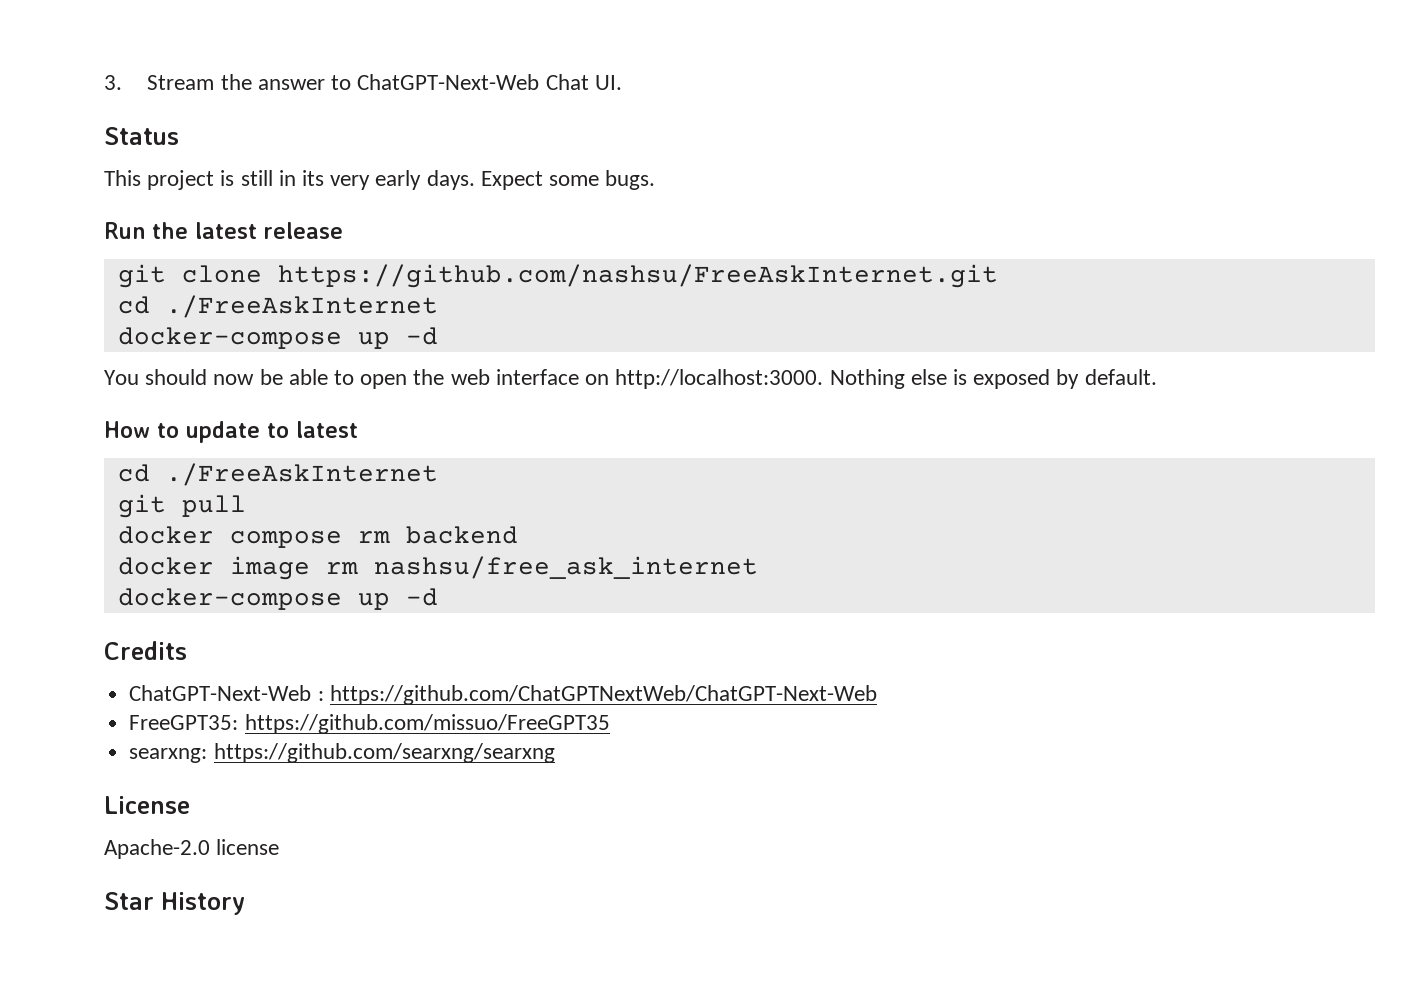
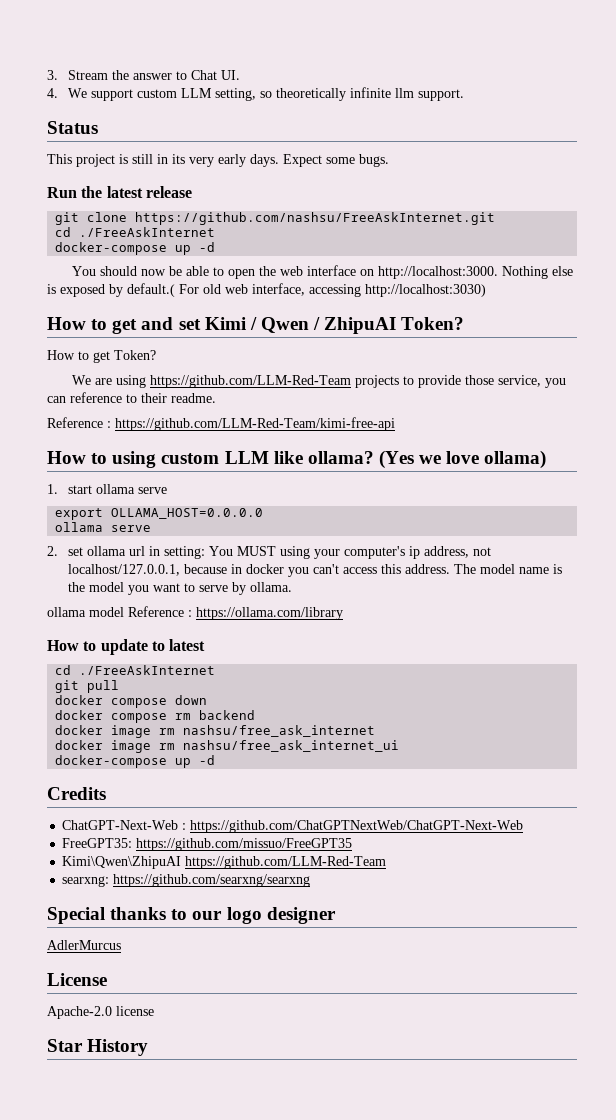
[357,74,540,90] ChatGPT-Next-Web -> (188, 75) none
(622, 82) none -> [47,87,465,101] // 4. We support custom LLM setting, so theoretically infinite llm support.
[1084,369,1157,385] default. -> [127,283,486,297] [47,317,465,334] [47,350,156,363] [72,375,567,388] [47,392,216,403] [47,417,395,431] [47,450,547,469] [47,484,168,494] [55,508,264,520] [55,522,152,532] [47,546,492,559] [68,564,563,577] [68,582,293,595] [47,606,343,620] default.( For old web interface, accessing http://localhost:3030) // How to get and set Kimi / Qwen / ZhipuAI Token? // How to get Token? // We are using https://github.com/LLM-Red-Team projects to provide those service, you can reference to their readme. // Reference : https://github.com/LLM-Red-Team/kimi-free-api // How to using custom LLM like ollama? (Yes we love ollama) // 1. start ollama serve // export OLLAMA_HOST=0.0.0.0 // ollama serve // 2. set ollama url in setting: You MUST using your computer's ip address, not localhost/127.0.0.1, because in docker you can't access this address. The model name is the model you want to serve by ollama. // ollama model Reference : https://ollama.com/library
(246, 506) none -> [55,695,208,708] // docker compose down
(758, 567) none -> [55,740,400,753] // docker image rm nashsu/free_ask_internet_ui
(610, 724) none -> [62,856,387,869] // Kimi\Qwen\ZhipuAI https://github.com/LLM-Red-Team
(555, 753) none -> [47,907,336,924] [47,940,121,950] // Special thanks to our logo designer // AdlerMurcus

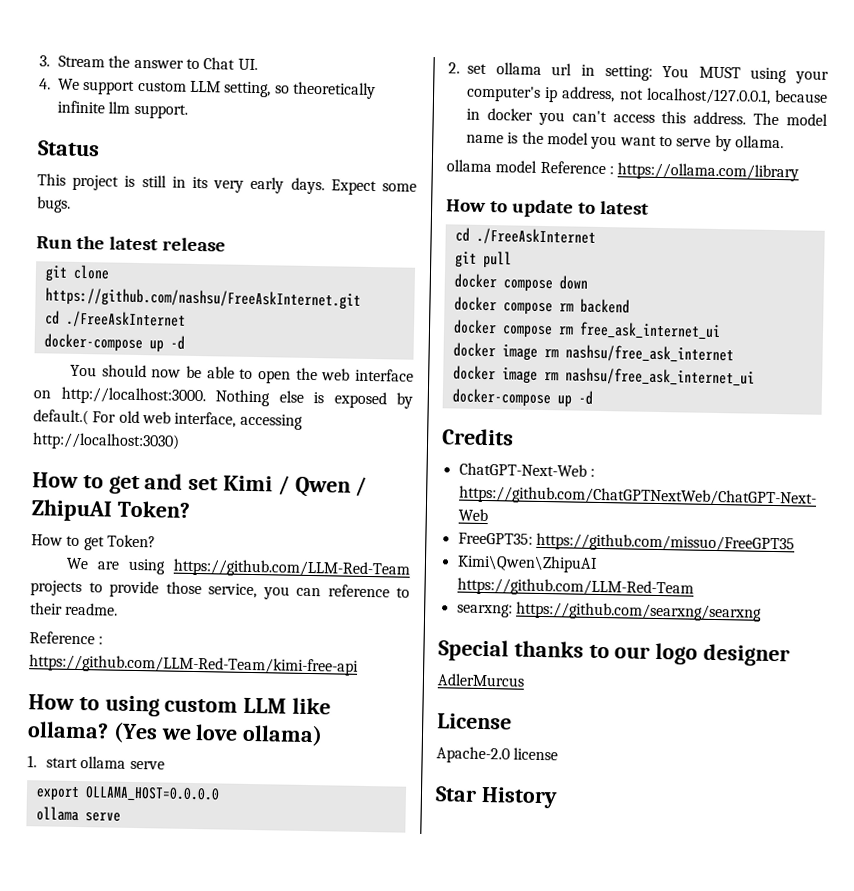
(256, 715) none -> [452,319,721,341] // docker compose rm free_ask_internet_ui

